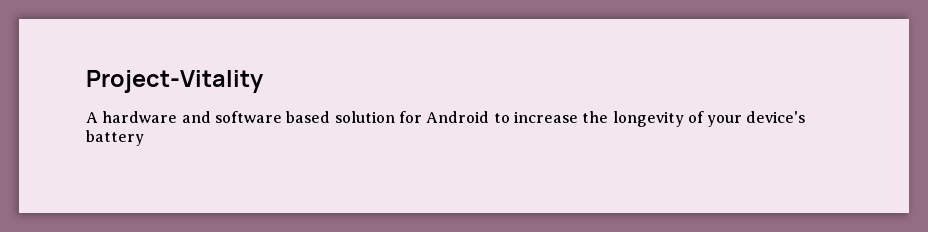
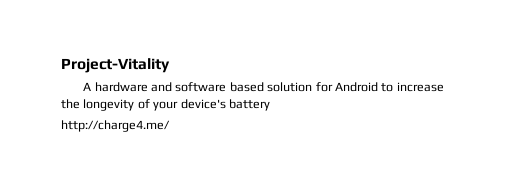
(144, 138) none -> [61,120,170,132] // http://charge4.me/

